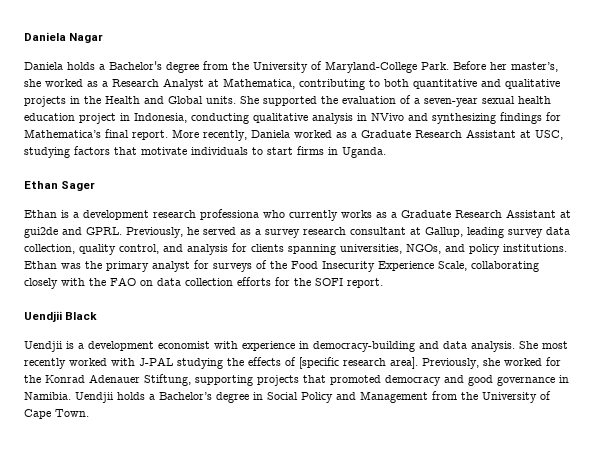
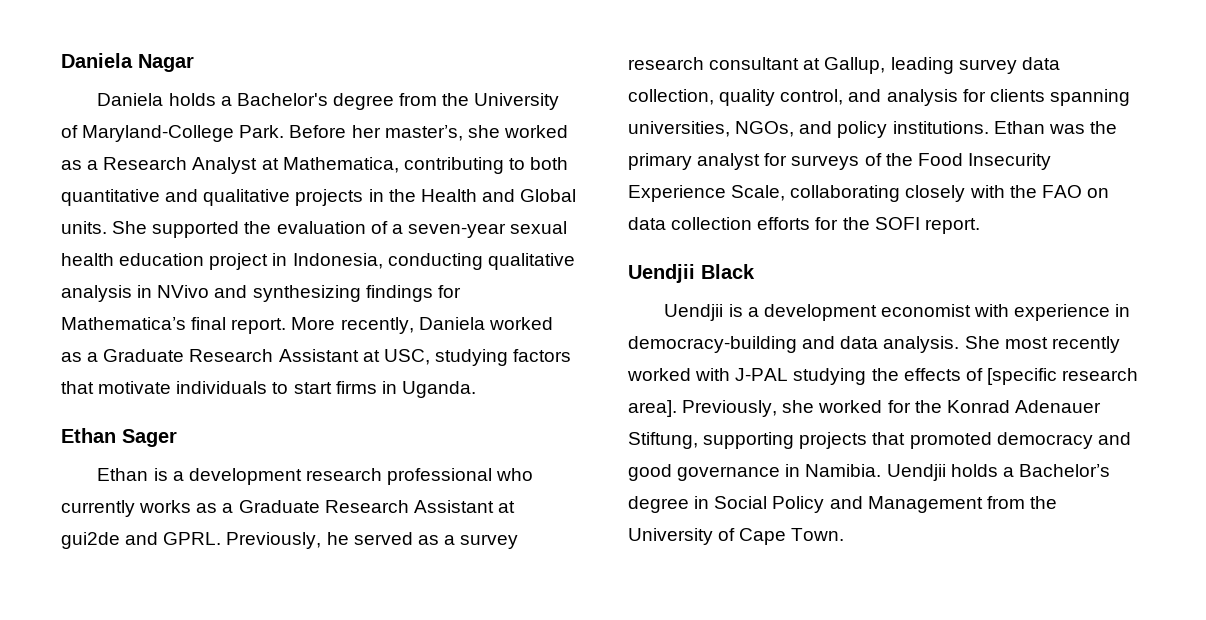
[200,209,259,220] professiona -> [387,468,493,485] professional

